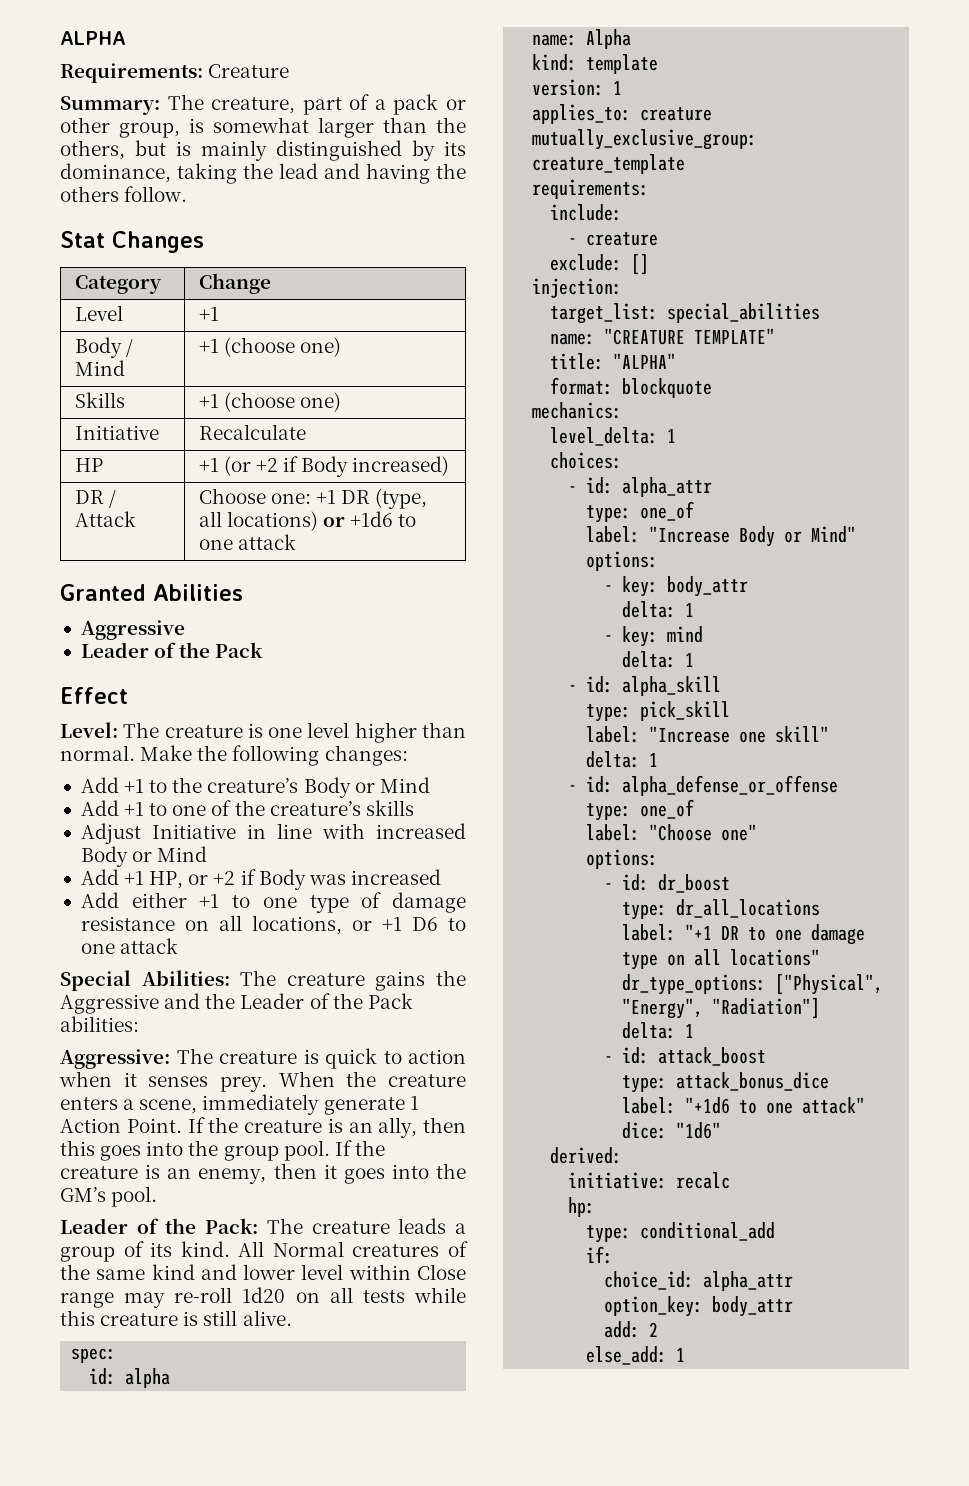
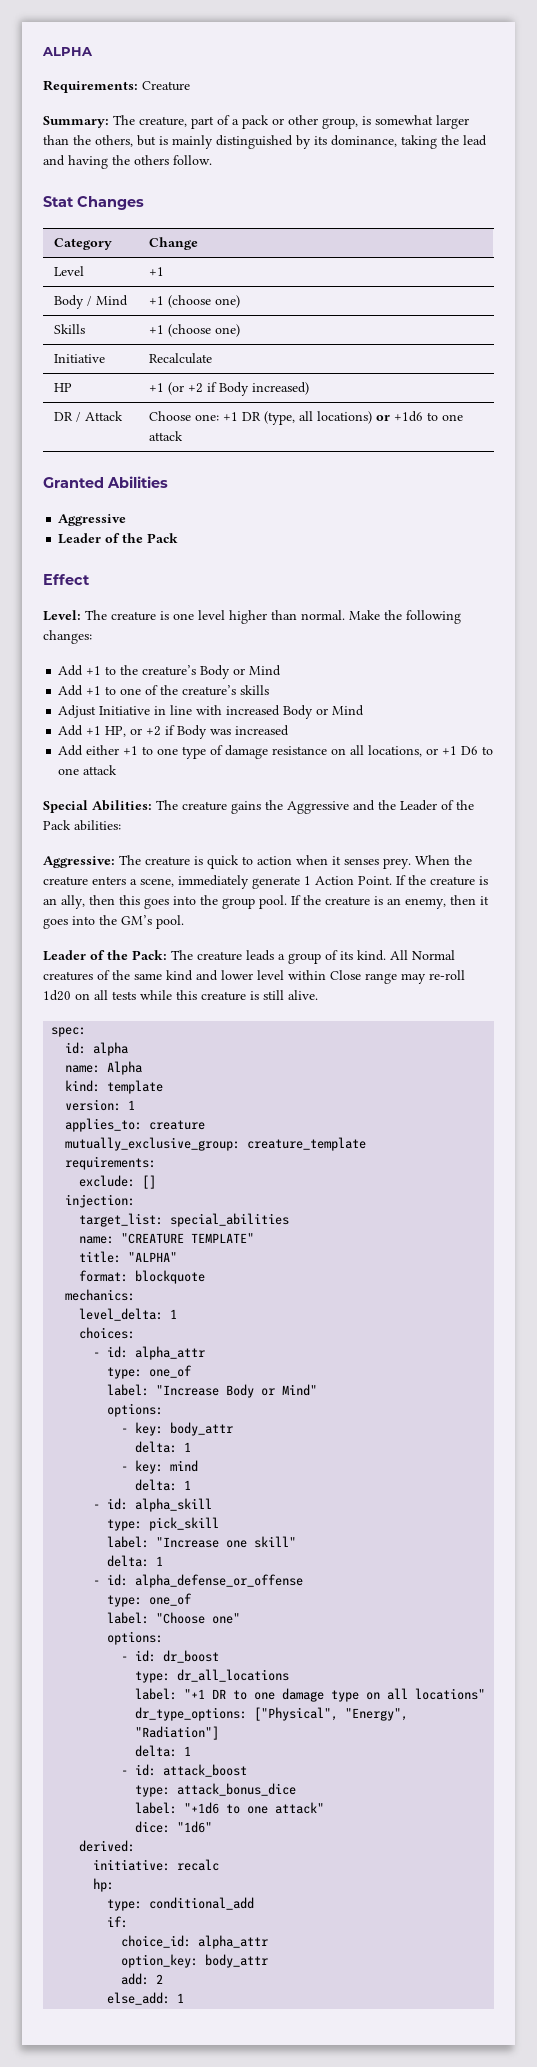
[550,204,623,221] [568,232,659,246] // include: // - creature -> (157, 1163) none

